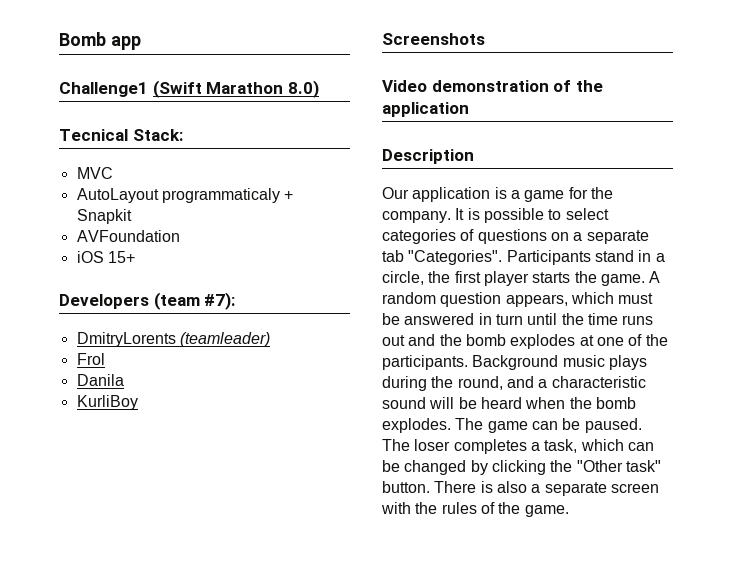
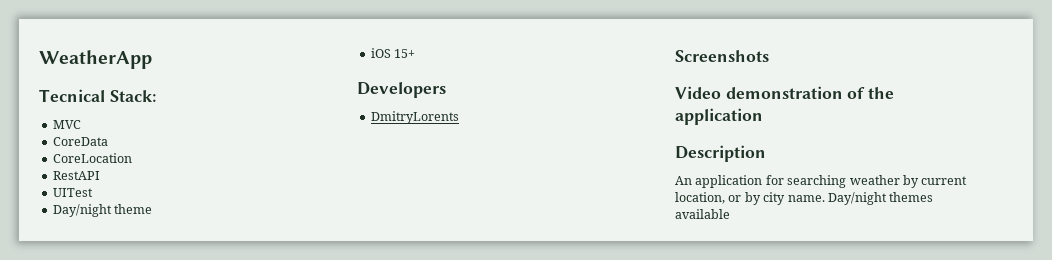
[59,32,141,50] [59,80,319,98] [59,129,183,141] [76,167,113,179] [76,188,294,203] [76,209,132,224] [76,230,180,242] Bomb app // Challenge1 (Swift Marathon 8.0) // Tecnical Stack: // MVC // AutoLayout programmaticaly + Snapkit // AVFoundation -> [39,50,152,69] [39,89,156,102] [52,120,81,129] [52,137,108,146] [52,153,132,163] [52,171,100,180] [52,188,93,197] [52,204,153,217] WeatherApp // Tecnical Stack: // MVC // CoreData // CoreLocation // RestAPI // UITest // Day/night theme
[153,292,236,310] (team #7): -> (446, 90) none
[179,332,270,347] [76,353,105,365] [76,374,124,386] [76,395,138,410] (teamleader) // Frol // Danila // KurliBoy -> (459, 117) none
[382,187,613,202] [382,208,609,223] [382,229,649,244] [382,250,665,265] [382,271,661,286] [382,292,654,307] [382,313,654,325] [382,334,668,349] [382,355,647,370] [382,376,646,391] [382,397,636,409] [382,418,642,433] [382,439,654,454] [382,460,661,475] [382,481,659,496] [381,502,569,517] Our application is a game for the company. It is possible to select categories of questions on a separate tab "Categories". Participants stand in a circle, the first player starts the game. A random question appears, which must be answered in turn until the time runs out and the bomb explodes at one of the participants. Background music plays during the round, and a characteristic sound will be heard when the bomb explodes. The game can be paused. The loser completes a task, which can be changed by clicking the "Other task" button. There is also a separate screen with the rules of the game. -> [675,175,968,188] [675,192,934,205] [675,209,730,219] An application for searching weather by current location, or by city name. Day/night themes available

